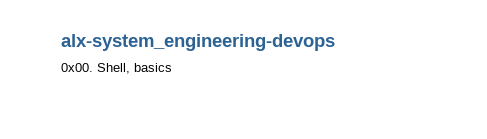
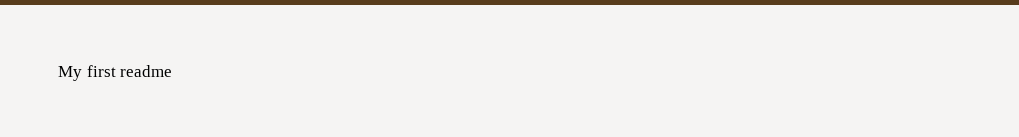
[61,34,335,51] [61,63,172,74] alx-system_engineering-devops // 0x00. Shell, basics -> [58,65,173,81] My first readme

